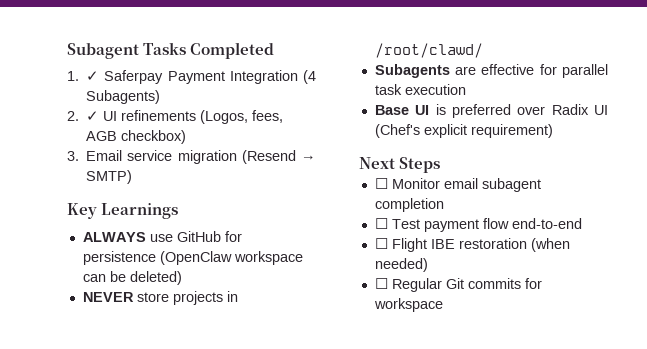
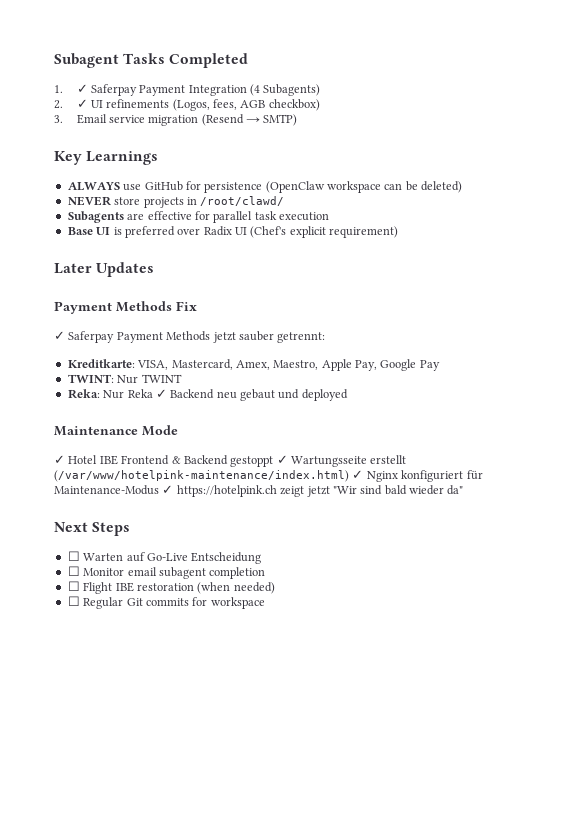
[359,157,441,173] Next Steps -> [54,262,155,277] [54,301,197,314] [54,331,326,343] [67,359,440,371] [67,374,182,384] [67,389,348,401] [54,425,178,436] [54,455,407,467] [54,470,483,482] [54,485,464,497] [54,522,131,536] [67,551,262,564] Later Updates // Payment Methods Fix // ✓ Saferpay Payment Methods jetzt sauber getrennt: // Kreditkarte: VISA, Mastercard, Amex, Maestro, Apple Pay, Google Pay // TWINT: Nur TWINT // Reka: Nur Reka ✓ Backend neu gebaut und deployed // Maintenance Mode // ✓ Hotel IBE Frontend & Backend gestoppt ✓ Wartungsseite erstellt (/var/www/hotelpink-maintenance/index.html) ✓ Nginx konfiguriert für Maintenance-Modus ✓ https://hotelpink.ch zeigt jetzt "Wir sind bald wieder da" // Next Steps // ☐ Warten auf Go-Live Entscheidung
[374,218,582,232] // ☐ Test payment flow end-to-end -> (266, 573) none

